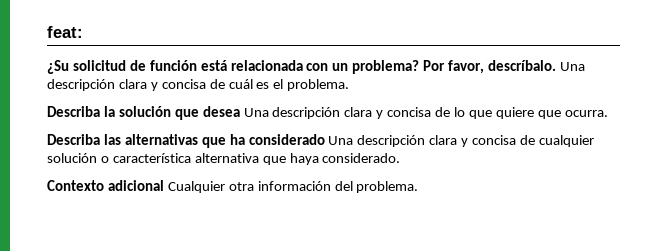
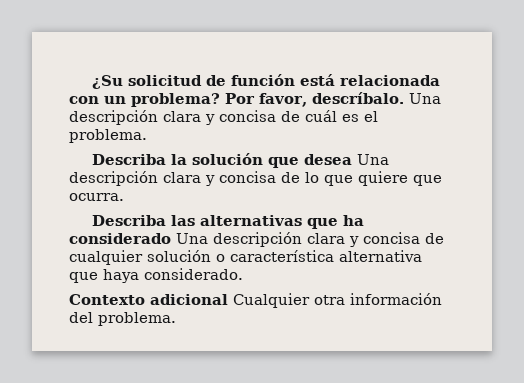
[47,26,83,38] feat: // -> (91, 82) none

